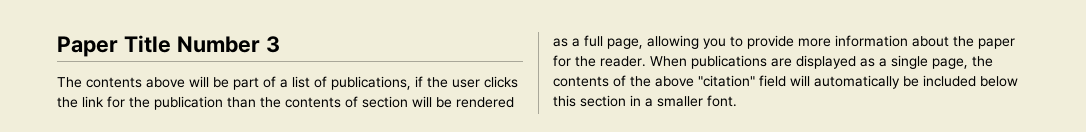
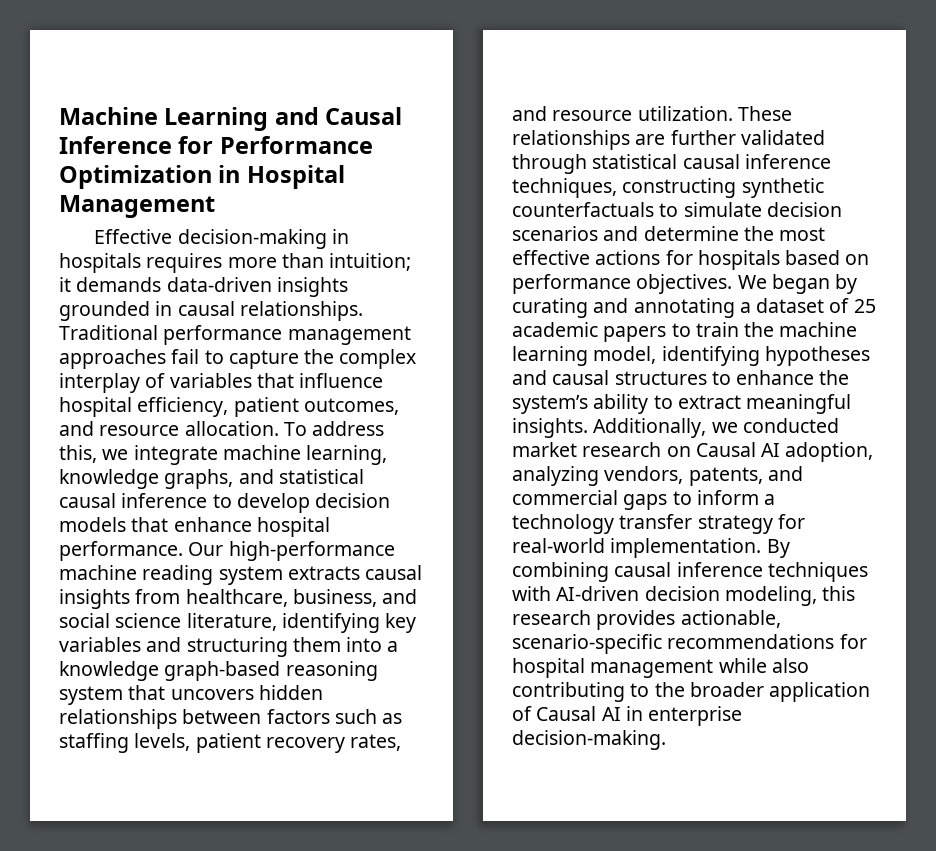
[57,35,280,57] [57,76,518,90] [57,96,514,110] [553,35,1015,49] [553,55,993,69] [553,75,1018,89] [553,95,737,107] Paper Title Number 3 // The contents above will be part of a list of publications, if the user clicks the link for the publication than the contents of section will be rendered as a full page, allowing you to provide more information about the paper for the reader. When publications are displayed as a single page, the contents of the above "citation" field will automatically be included below this section in a smaller font. -> [59,107,403,131] [59,136,373,154] [59,165,345,189] [59,195,215,218] [94,229,349,249] [59,253,412,273] [59,277,348,297] [59,301,363,321] [59,325,411,345] [59,349,417,369] [59,373,384,393] [59,397,399,417] [59,421,385,436] [59,445,388,465] [59,469,364,489] [59,493,391,513] [59,517,330,537] [59,541,395,561] [59,565,423,585] [59,589,418,609] [59,613,417,633] [59,637,399,657] [59,661,378,681] [59,685,323,705] [59,709,403,729] [59,733,402,753] [512,106,792,121] [512,130,825,150] [512,154,831,174] [512,178,824,198] [512,202,842,217] [512,226,826,241] [512,250,870,270] [512,274,858,294] [512,298,876,318] [512,322,858,342] [512,346,870,366] [512,370,850,385] [512,394,852,414] [512,418,839,438] [512,442,874,462] [512,466,803,486] [512,490,776,510] [512,514,805,534] [512,538,790,558] [512,562,868,582] [512,586,856,606] [512,610,781,630] [512,634,867,654] [512,658,809,678] [512,682,871,702] [512,706,743,726] [512,730,666,750] Machine Learning and Causal Inference for Performance Optimization in Hospital Management // Effective decision-making in hospitals requires more than intuition; it demands data-driven insights grounded in causal relationships. Traditional performance management approaches fail to capture the complex interplay of variables that influence hospital efficiency, patient outcomes, and resource allocation. To address this, we integrate machine learning, knowledge graphs, and statistical causal inference to develop decision models that enhance hospital performance. Our high-performance machine reading system extracts causal insights from healthcare, business, and social science literature, identifying key variables and structuring them into a knowledge graph-based reasoning system that uncovers hidden relationships between factors such as staffing levels, patient recovery rates, and resource utilization. These relationships are further validated through statistical causal inference techniques, constructing synthetic counterfactuals to simulate decision scenarios and determine the most effective actions for hospitals based on performance objectives. We began by curating and annotating a dataset of 25 academic papers to train the machine learning model, identifying hypotheses and causal structures to enhance the system’s ability to extract meaningful insights. Additionally, we conducted market research on Causal AI adoption, analyzing vendors, patents, and commercial gaps to inform a technology transfer strategy for real-world implementation. By combining causal inference techniques with AI-driven decision modeling, this research provides actionable, scenario-specific recommendations for hospital management while also contributing to the broader application of Causal AI in enterprise decision-making.

